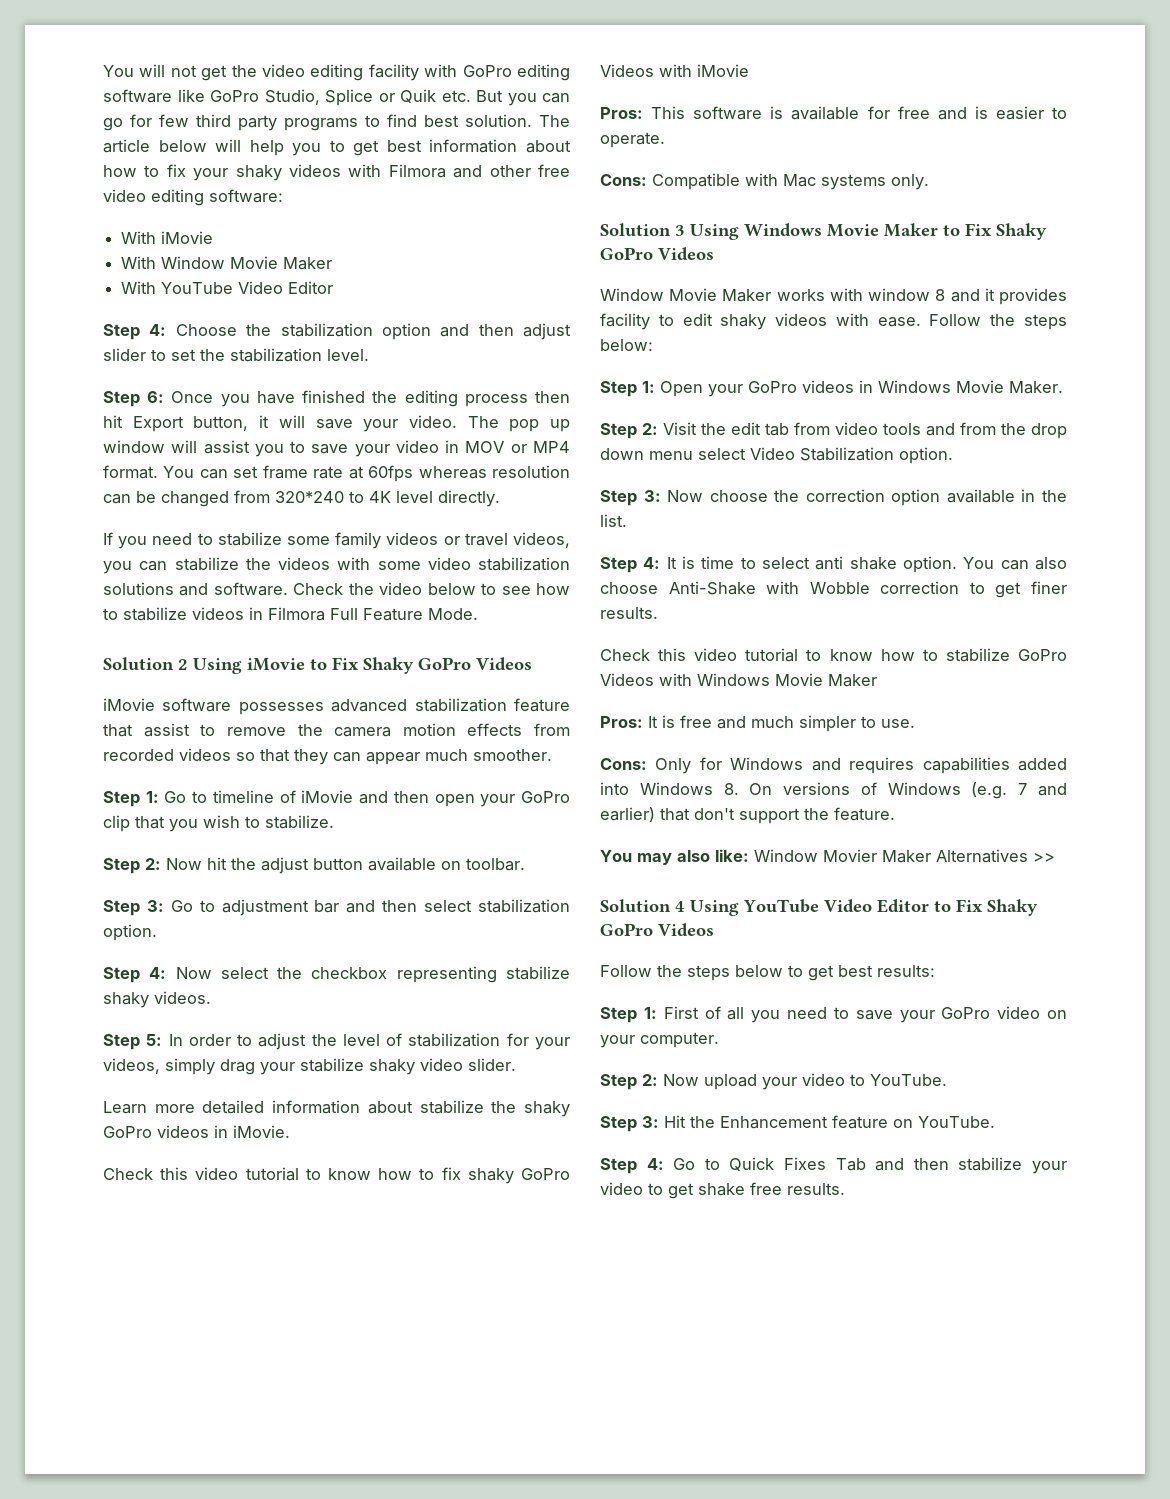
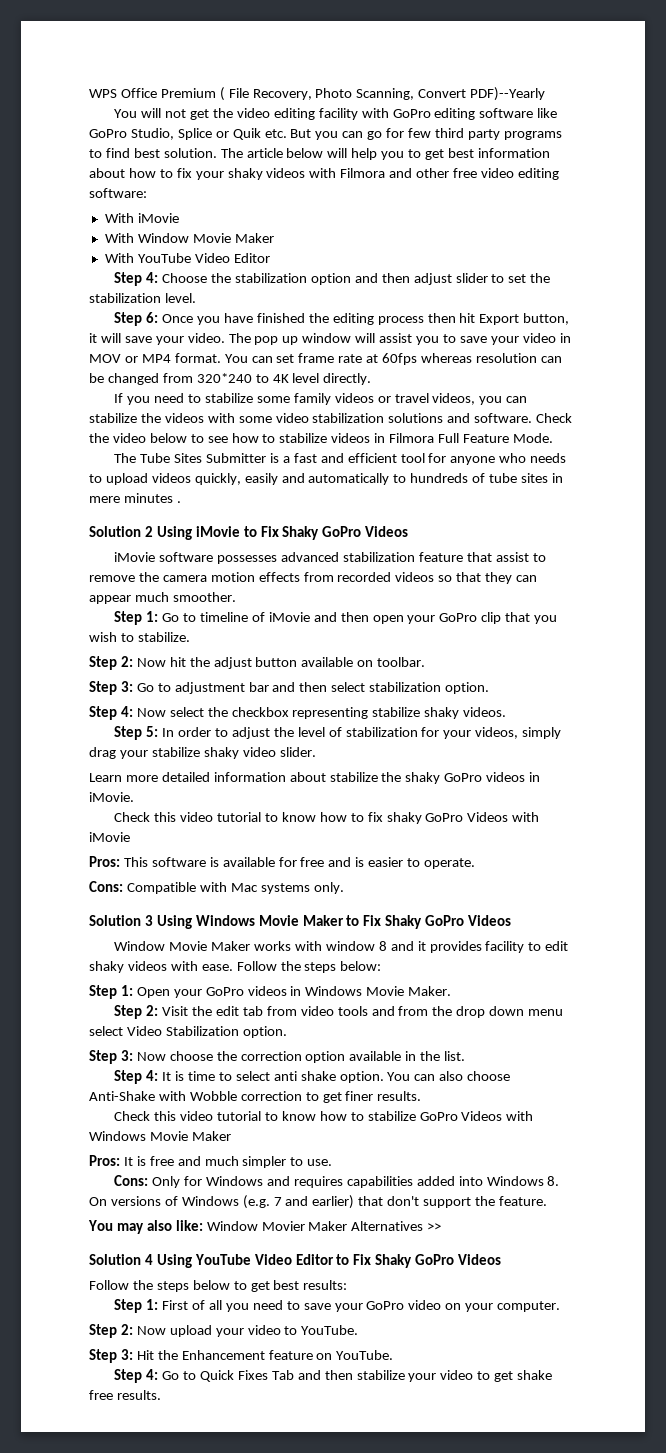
(103, 71) none -> [89,87,546,101] WPS Office Premium ( File Recovery, Photo Scanning, Convert PDF)--Yearly //
(478, 614) none -> [114,453,567,465] [89,473,563,485] [89,493,181,503] // The Tube Sites Submitter is a fast and efficient tool for anyone who needs to upload videos quickly, easily and automatically to hundreds of tube sites in mere minutes .

